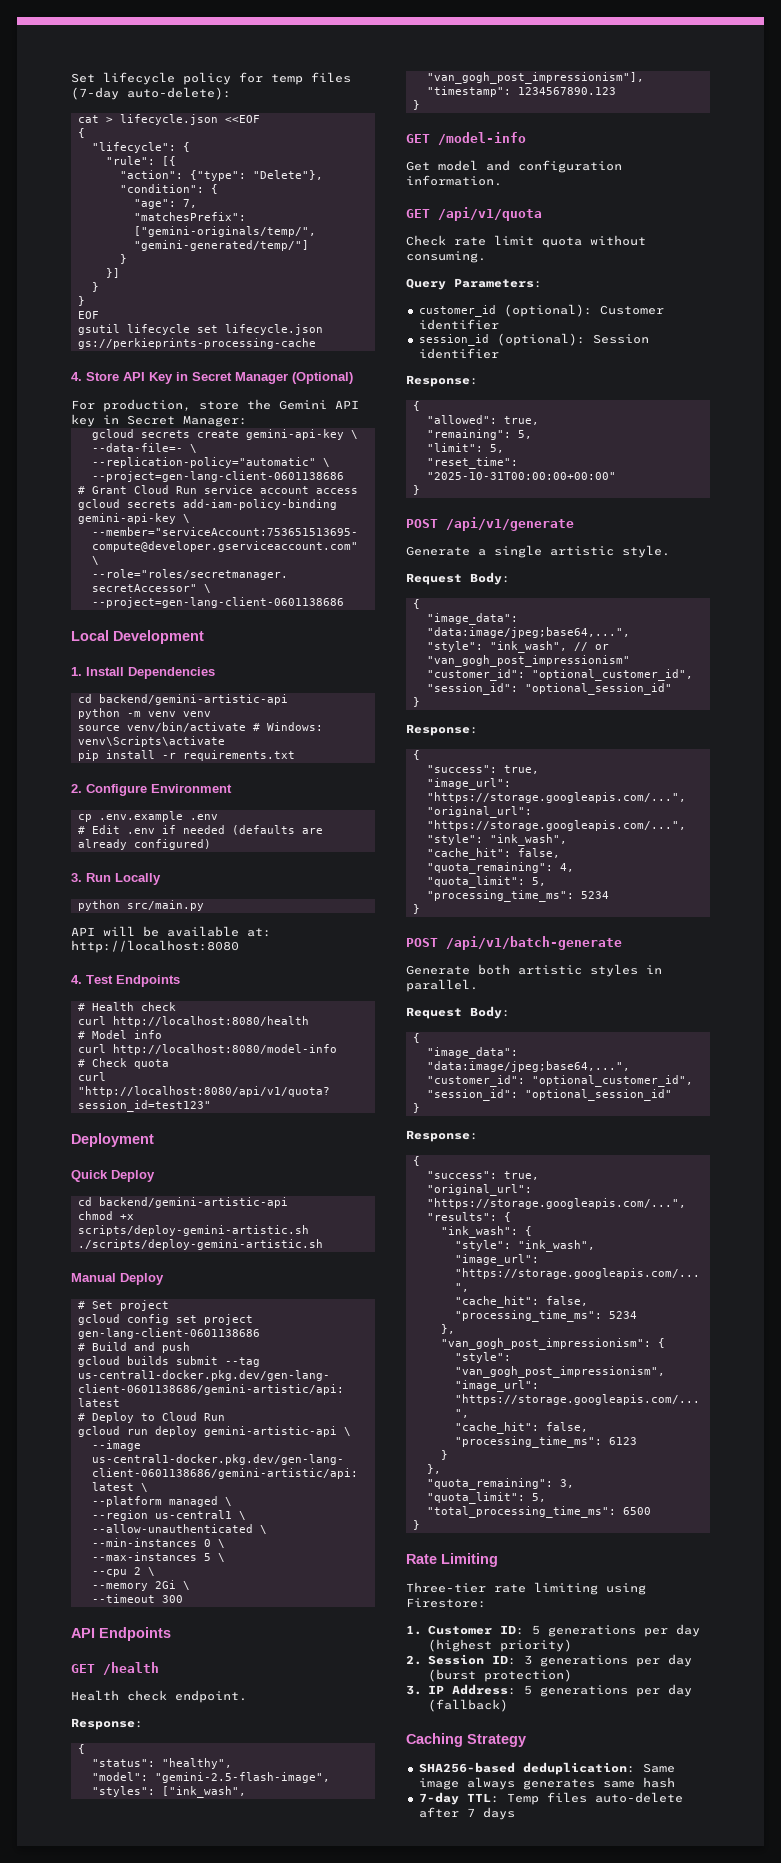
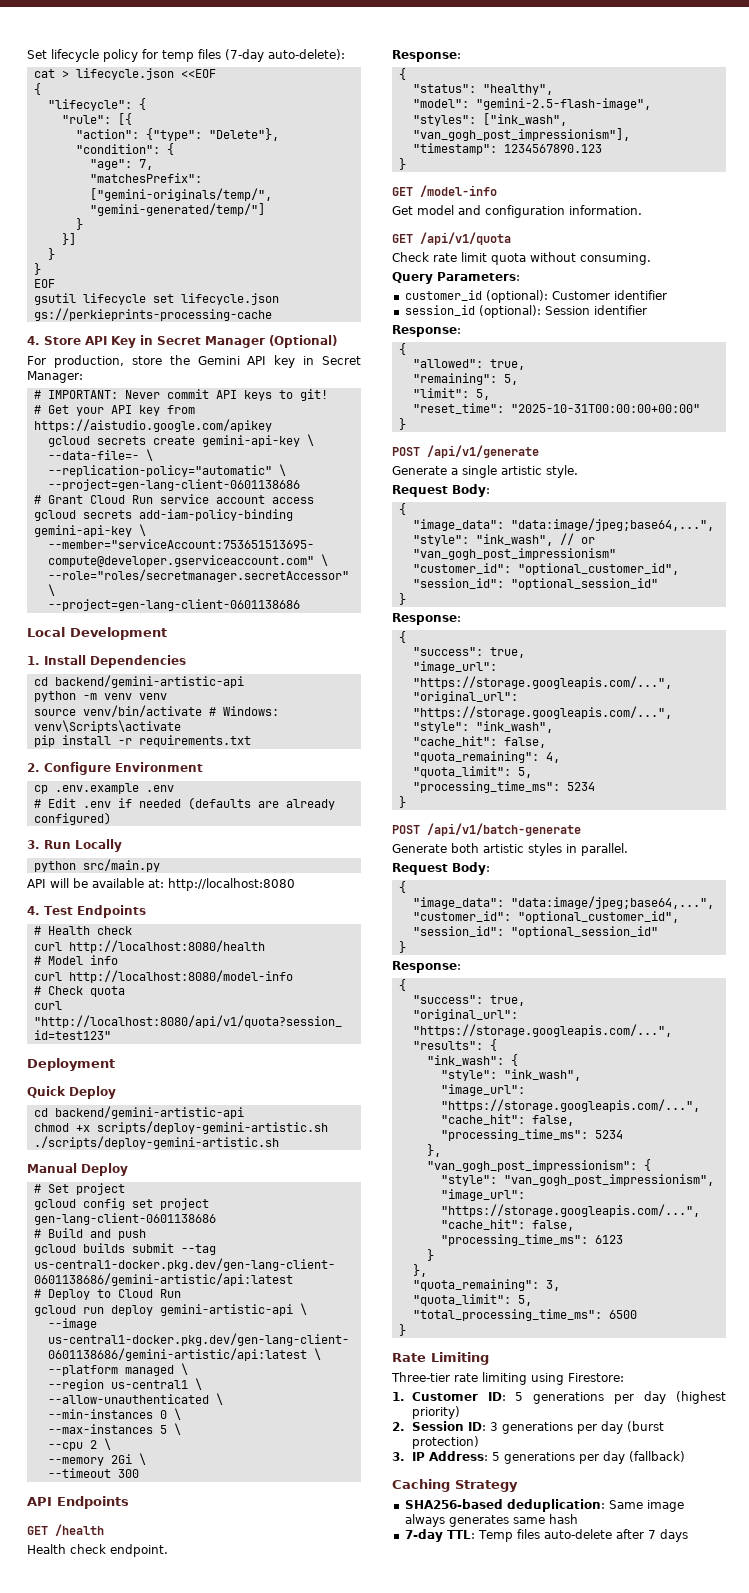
(247, 421) none -> [33,389,328,401] [33,405,195,416] [33,419,272,432] // # IMPORTANT: Never commit API keys to git! // # Get your API key from https://aistudio.google.com/apikey

